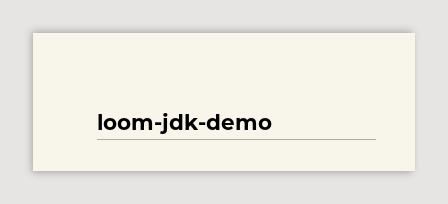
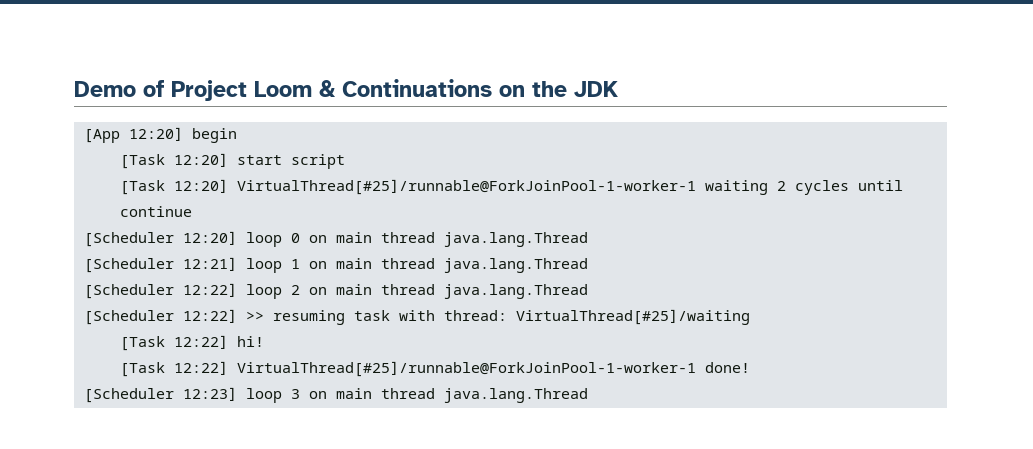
[97,113,272,134] loom-jdk-demo -> [74,79,618,101] [83,127,237,143] [119,153,345,169] [119,179,903,195] [119,206,192,217] [83,231,588,247] [83,257,588,273] [83,283,588,299] [83,309,750,325] [119,335,264,351] [119,361,750,377] [83,387,588,403] Demo of Project Loom & Continuations on the JDK // [App 12:20] begin // [Task 12:20] start script // [Task 12:20] VirtualThread[#25]/runnable@ForkJoinPool-1-worker-1 waiting 2 cycles until continue // [Scheduler 12:20] loop 0 on main thread java.lang.Thread // [Scheduler 12:21] loop 1 on main thread java.lang.Thread // [Scheduler 12:22] loop 2 on main thread java.lang.Thread // [Scheduler 12:22] >> resuming task with thread: VirtualThread[#25]/waiting // [Task 12:22] hi! // [Task 12:22] VirtualThread[#25]/runnable@ForkJoinPool-1-worker-1 done! // [Scheduler 12:23] loop 3 on main thread java.lang.Thread

